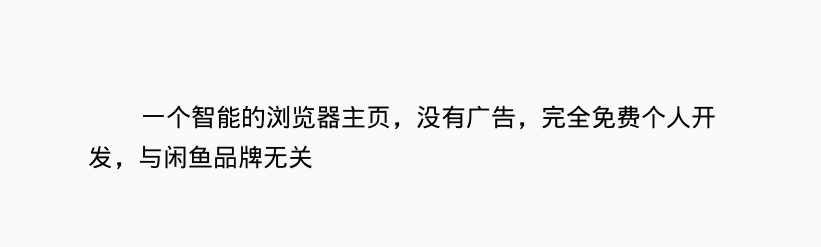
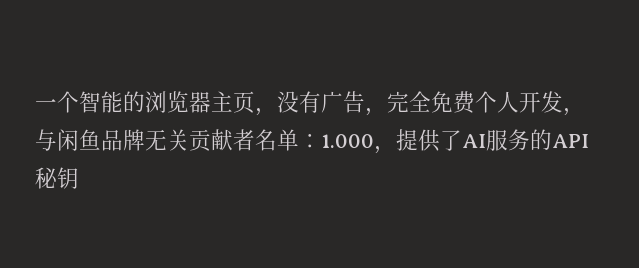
(313, 157) none -> [189,129,589,154] [35,167,79,189] 贡献者名单：1.000，提供了AI服务的API秘钥

